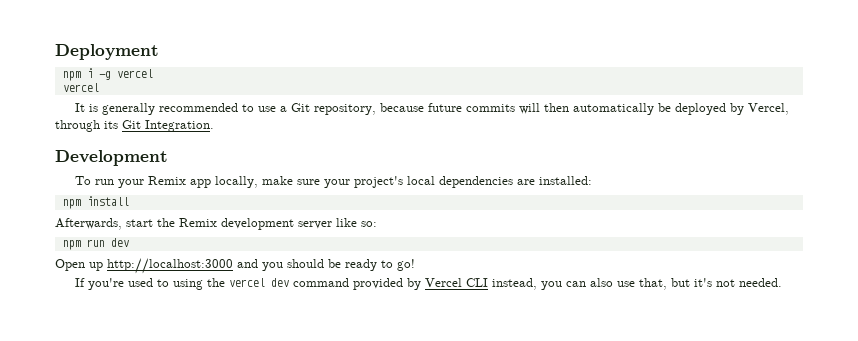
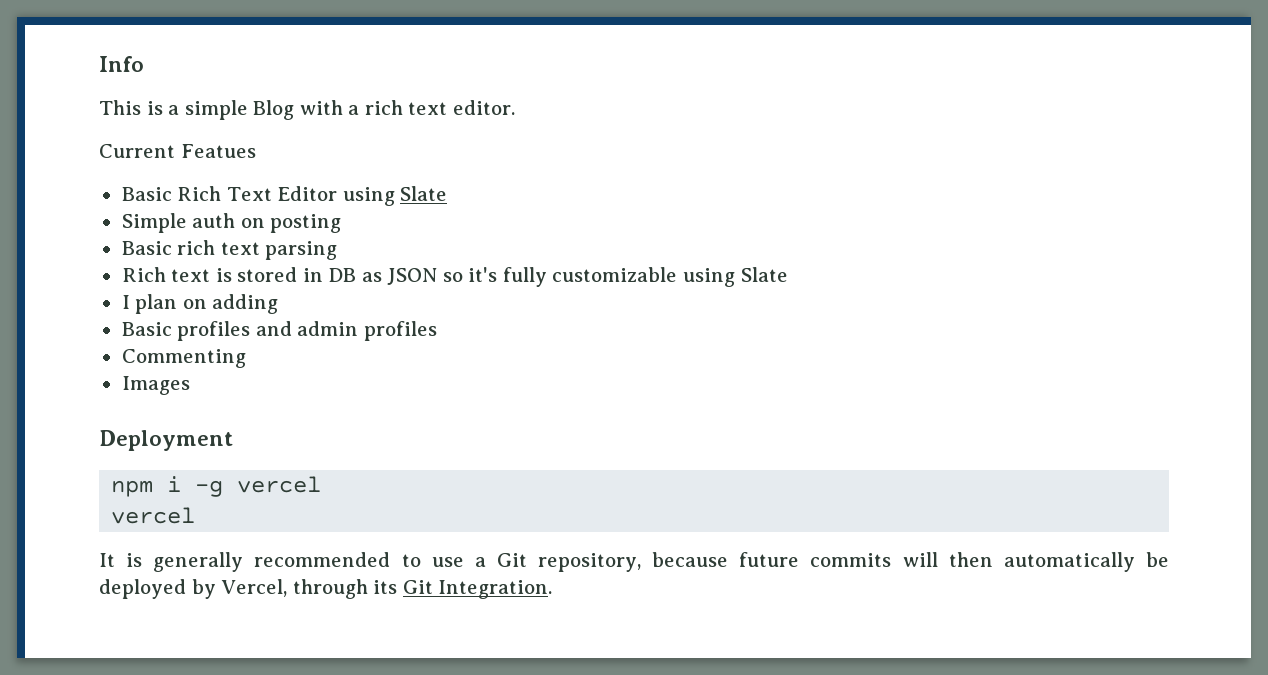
(55, 52) none -> [99,56,144,72] [99,100,515,120] [99,144,256,158] [121,186,448,206] [121,213,342,233] [121,240,338,260] [121,267,788,287] [121,294,279,314] [121,321,437,341] [121,349,246,368] [121,376,190,395] Info // This is a simple Blog with a rich text editor. // Current Featues // Basic Rich Text Editor using Slate // Simple auth on posting // Basic rich text parsing // Rich text is stored in DB as JSON so it's fully customizable using Slate // I plan on adding // Basic profiles and admin profiles // Commenting // Images //
[55,150,168,166] [75,176,593,188] [62,196,129,209] [55,218,377,230] [62,238,129,250] [55,258,415,274] [75,278,783,290] // Development // To run your Remix app locally, make sure your project's local dependencies are installed: // npm install // Afterwards, start the Remix development server like so: // npm run dev // Open up http://localhost:3000 and you should be ready to go! // If you're used to using the vercel dev command provided by Vercel CLI instead, you can also use that, but it's not needed. -> (553, 589) none

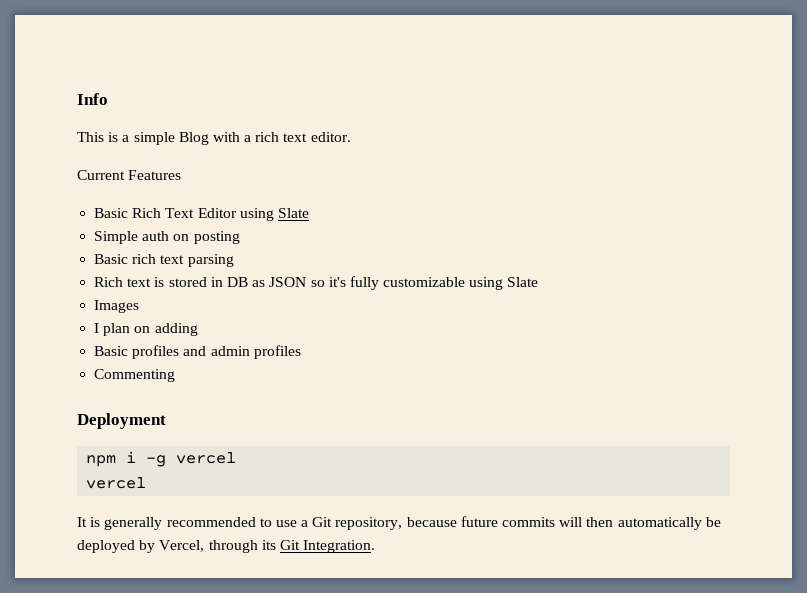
[180,144,256,158] Featues -> [128,170,182,180] Features
(788, 274) none -> [94,300,140,313] // Images
[121,376,190,395] // Images -> (176, 375) none

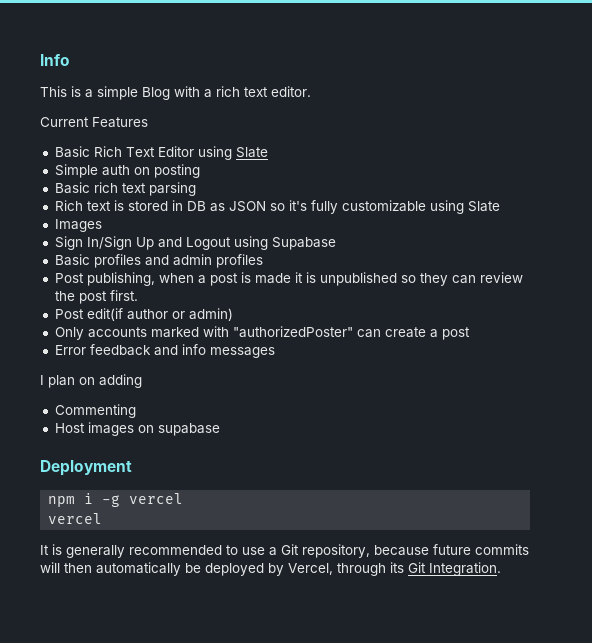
[94,323,198,336] I plan on adding -> [54,236,336,250] Sign In/Sign Up and Logout using Supabase
[94,369,176,382] Commenting -> [54,272,523,286] [54,290,138,304] [54,308,233,321] [54,326,470,340] [54,344,275,358] [40,374,142,388] [54,404,136,418] [54,422,220,436] Post publishing, when a post is made it is unpublished so they can review the post first. // Post edit(if author or admin) // Only accounts marked with "authorizedPoster" can create a post // Error feedback and info messages // I plan on adding // Commenting // Host images on supabase

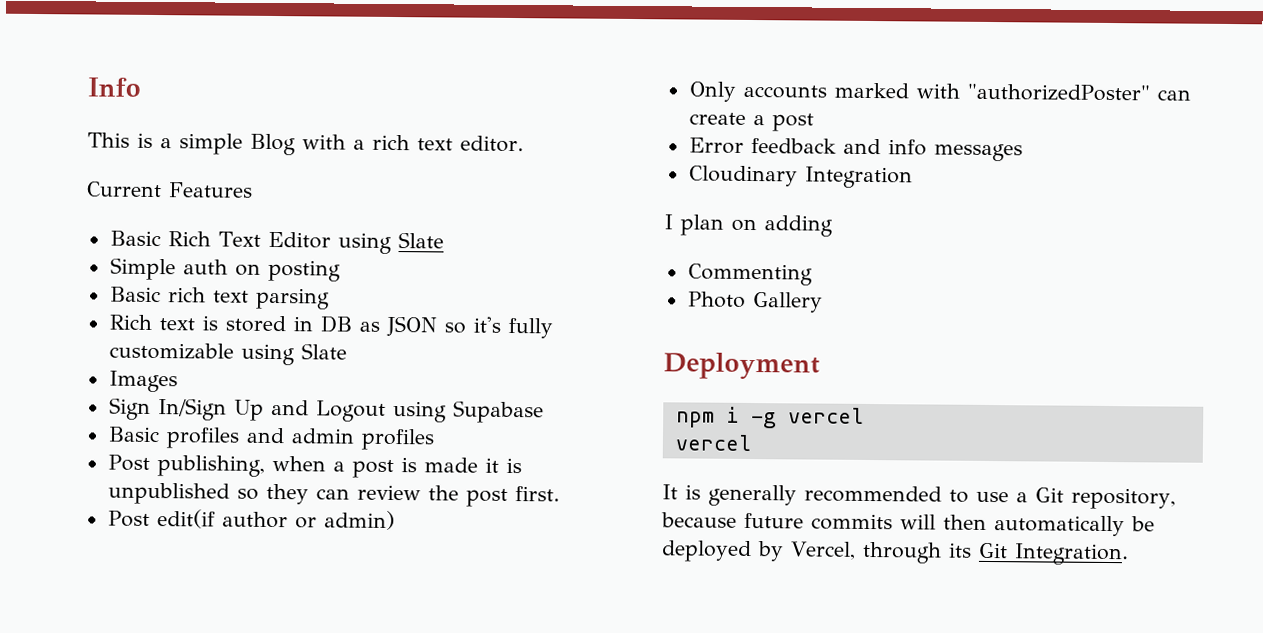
(275, 352) none -> [688,165,913,189] // Cloudinary Integration
[54,422,220,436] Host images on supabase -> [687,291,823,313] Photo Gallery

